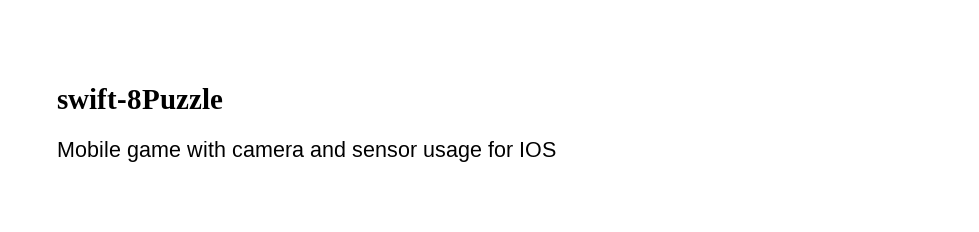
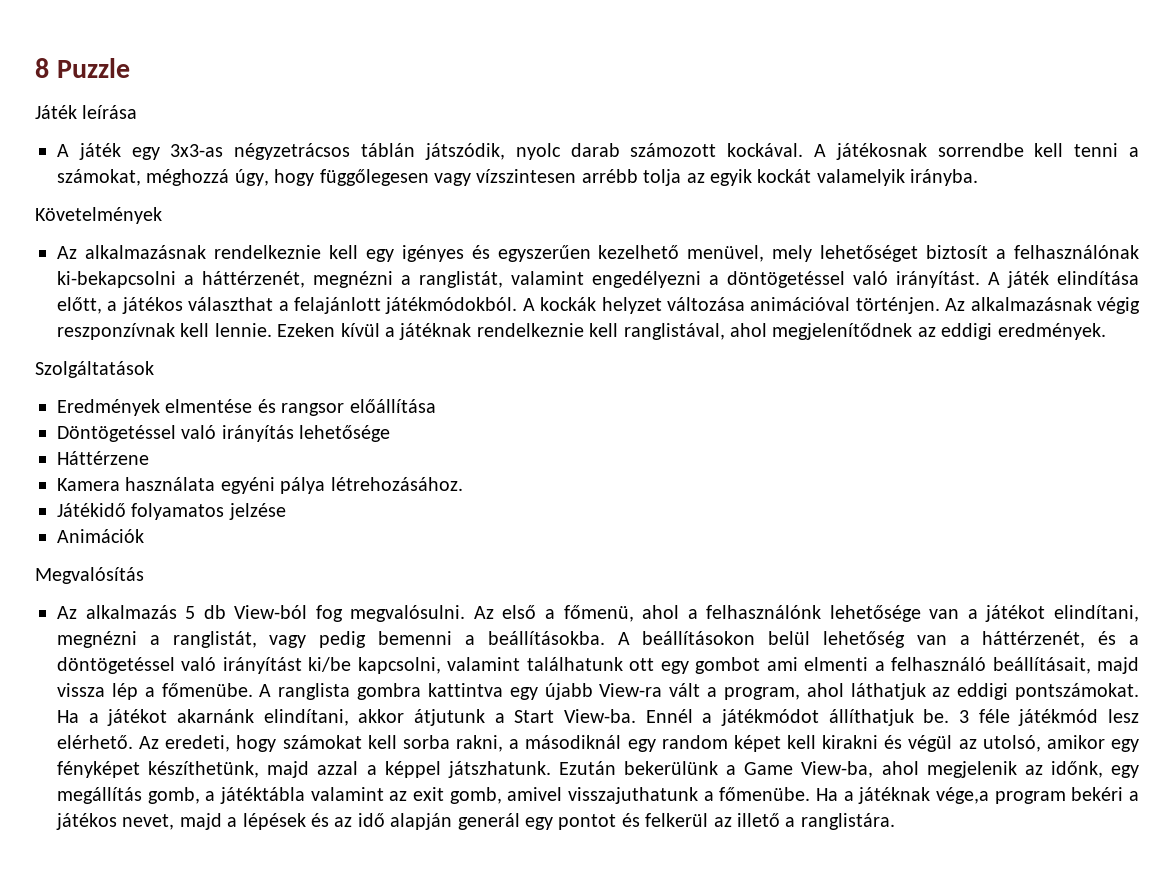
[57,88,223,109] [57,141,556,162] swift-8Puzzle // Mobile game with camera and sensor usage for IOS -> [35,58,130,78] [35,105,138,119] [57,143,1139,160] [57,169,979,186] [35,207,162,224] [57,245,1139,262] [57,271,1139,288] [57,297,1140,314] [57,323,1106,340] [35,361,154,378] [57,399,436,416] [57,425,391,442] [57,451,149,465] [57,477,463,494] [57,503,286,520] [57,529,144,543] [35,567,144,584] [57,605,1139,622] [57,631,1139,648] [57,657,1140,674] [57,683,1140,700] [57,709,1139,726] [57,735,1139,752] [57,761,1139,778] [57,787,1139,804] [56,813,895,830] 8 Puzzle // Játék leírása // A játék egy 3x3-as négyzetrácsos táblán játszódik, nyolc darab számozott kockával. A játékosnak sorrendbe kell tenni a számokat, méghozzá úgy, hogy függőlegesen vagy vízszintesen arrébb tolja az egyik kockát valamelyik irányba. // Követelmények // Az alkalmazásnak rendelkeznie kell egy igényes és egyszerűen kezelhető menüvel, mely lehetőséget biztosít a felhasználónak ki-bekapcsolni a háttérzenét, megnézni a ranglistát, valamint engedélyezni a döntögetéssel való irányítást. A játék elindítása előtt, a játékos választhat a felajánlott játékmódokból. A kockák helyzet változása animációval történjen. Az alkalmazásnak végig reszponzívnak kell lennie. Ezeken kívül a játéknak rendelkeznie kell ranglistával, ahol megjelenítődnek az eddigi eredmények. // Szolgáltatások // Eredmények elmentése és rangsor előállítása // Döntögetéssel való irányítás lehetősége // Háttérzene // Kamera használata egyéni pálya létrehozásához. // Játékidő folyamatos jelzése // Animációk // Megvalósítás // Az alkalmazás 5 db View-ból fog megvalósulni. Az első a főmenü, ahol a felhasználónk lehetősége van a játékot elindítani, megnézni a ranglistát, vagy pedig bemenni a beállításokba. A beállításokon belül lehetőség van a háttérzenét, és a döntögetéssel való irányítást ki/be kapcsolni, valamint találhatunk ott egy gombot ami elmenti a felhasználó beállításait, majd vissza lép a főmenübe. A ranglista gombra kattintva egy újabb View-ra vált a program, ahol láthatjuk az eddigi pontszámokat. Ha a játékot akarnánk elindítani, akkor átjutunk a Start View-ba. Ennél a játékmódot állíthatjuk be. 3 féle játékmód lesz elérhető. Az eredeti, hogy számokat kell sorba rakni, a másodiknál egy random képet kell kirakni és végül az utolsó, amikor egy fényképet készíthetünk, majd azzal a képpel játszhatunk. Ezután bekerülünk a Game View-ba, ahol megjelenik az időnk, egy megállítás gomb, a játéktábla valamint az exit gomb, amivel visszajuthatunk a főmenübe. Ha a játéknak vége,a program bekéri a játékos nevet, majd a lépések és az idő alapján generál egy pontot és felkerül az illető a ranglistára.

